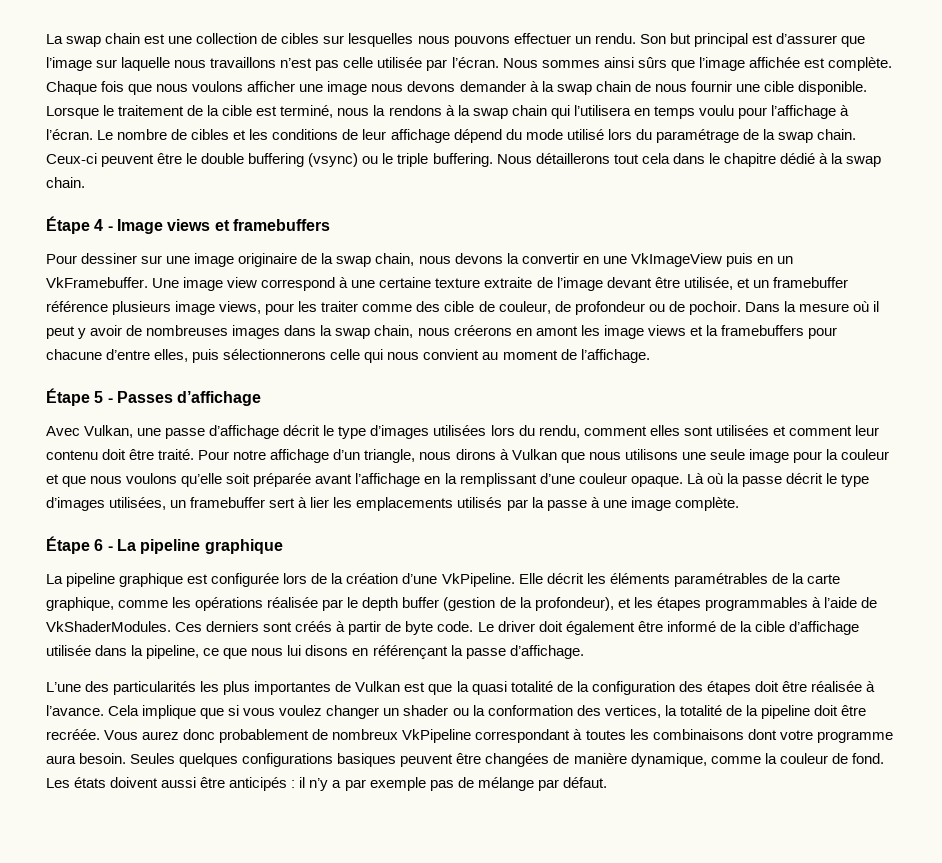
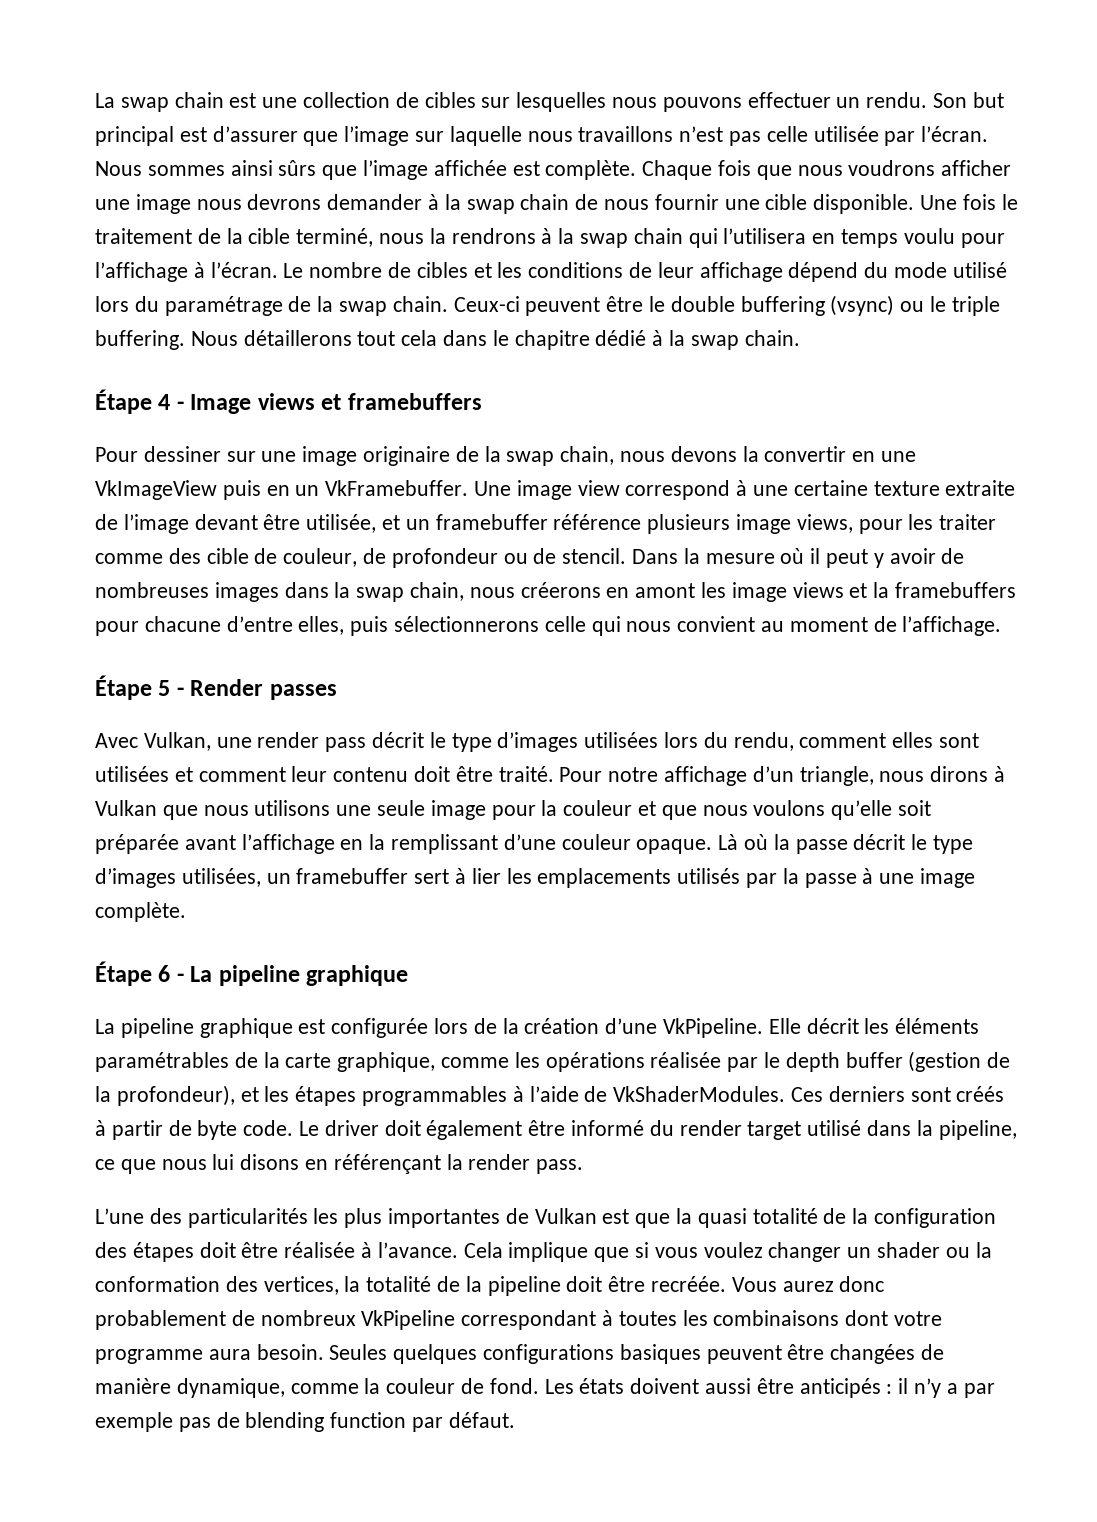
[192,81,244,92] voulons -> [848,160,936,176] voudrons
[407,81,456,92] devons -> [247,194,322,210] devrons
[46,106,99,119] Lorsque -> [920,194,996,210] Une fois
[256,106,278,116] est -> (291, 236) none
[388,105,442,116] rendons -> [451,228,536,244] rendrons
[688,301,741,315] pochoir. -> [562,548,627,564] stencil.
[116,391,262,406] Passes d’affichage -> [190,679,337,700] Render passes
[165,425,280,439] passe d’affichage -> [257,732,367,752] render pass
[719,621,859,635] [46,645,91,656] de la cible d’affichage utilisée -> [649,1120,862,1140] du render target utilisé
[465,645,584,659] passe d’affichage. -> [468,1154,584,1174] render pass.
[477,777,534,791] mélange -> [245,1412,407,1432] blending function

